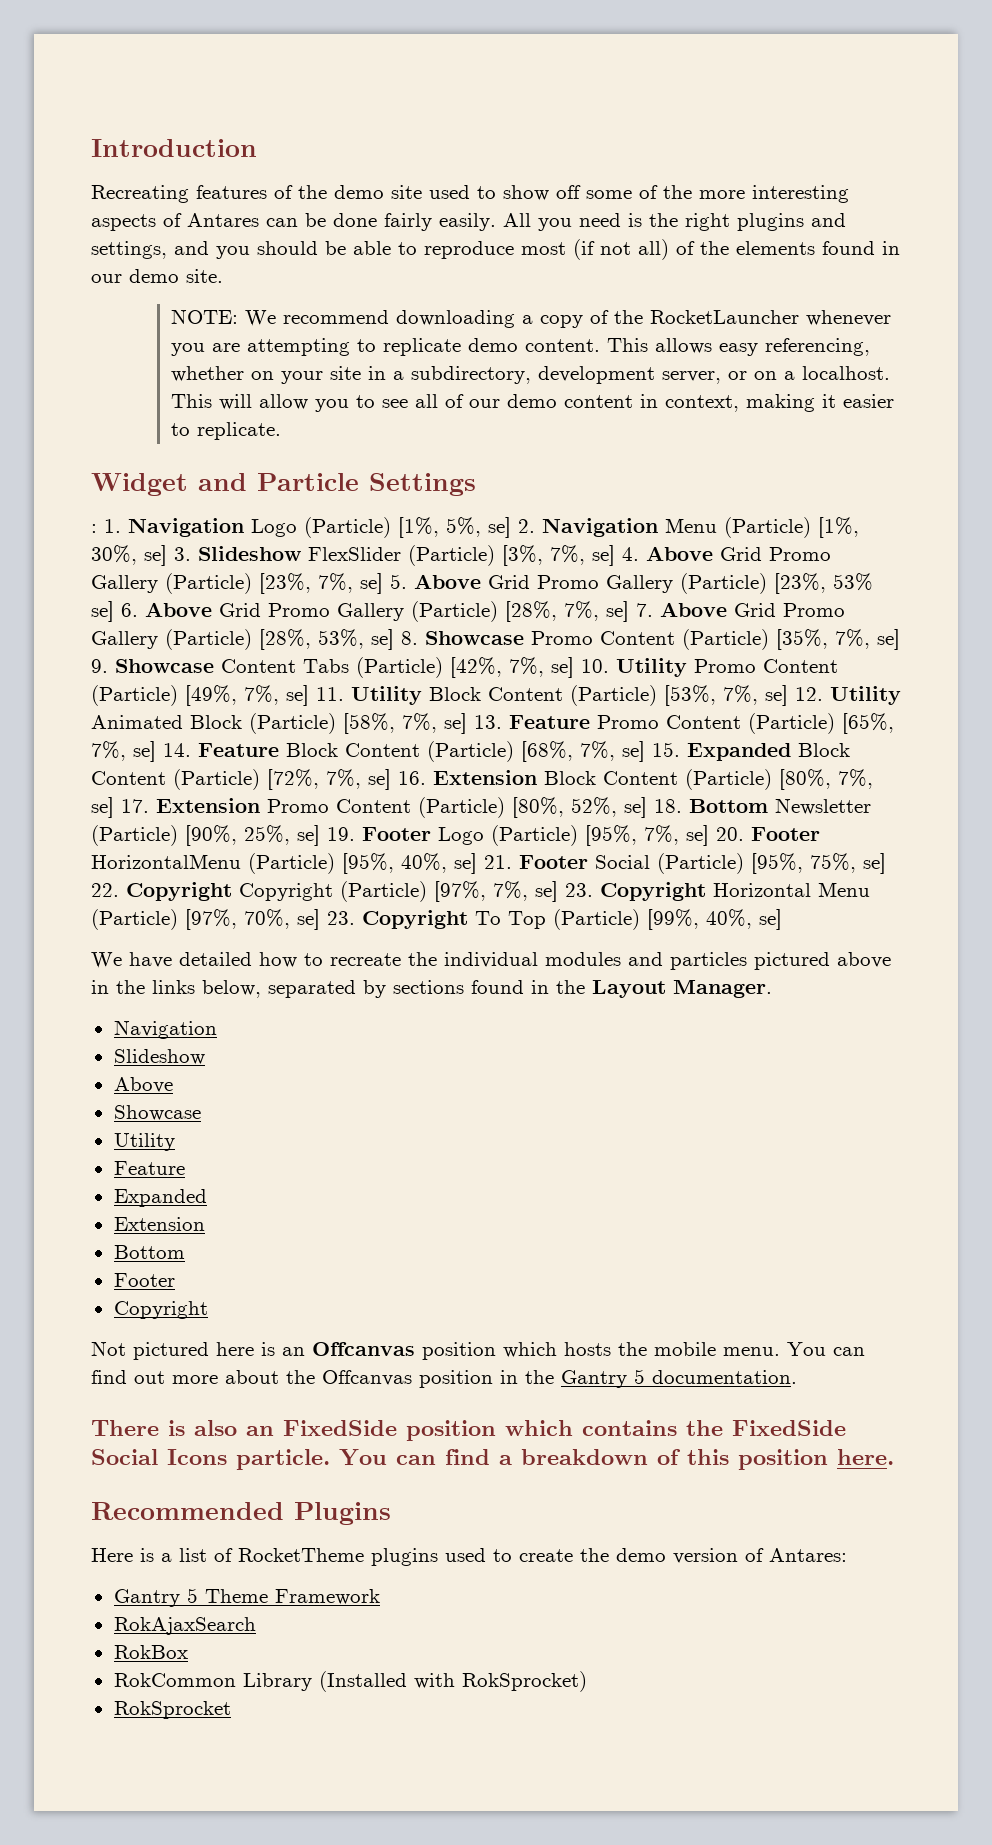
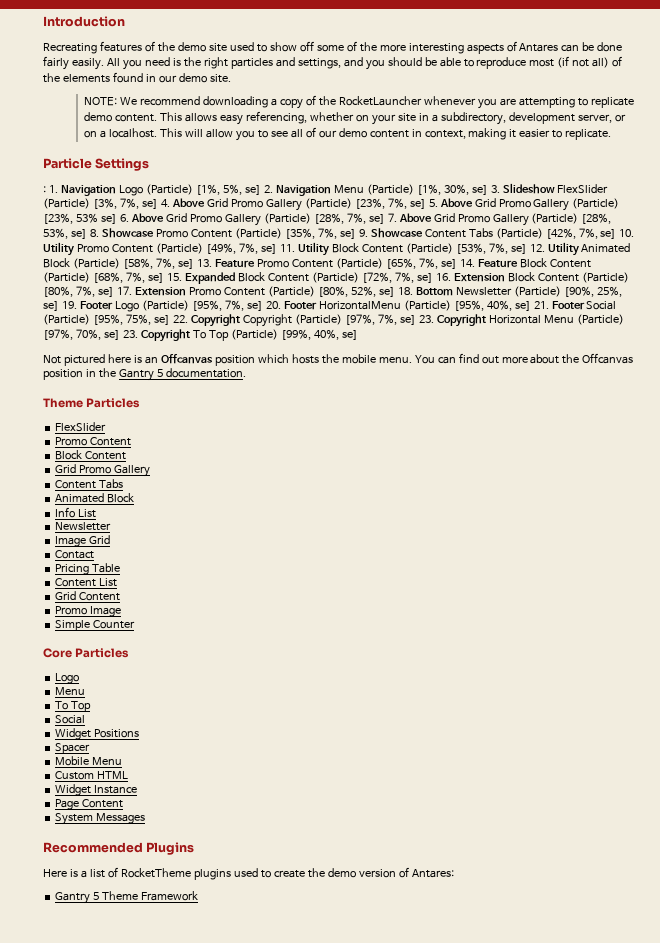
[737,213,804,231] plugins -> [230,58,273,69] particles
[91,473,247,496] Widget and -> (612, 134) none
[91,952,891,970] [91,980,772,998] [113,1020,217,1039] [113,1049,205,1065] [113,1077,173,1093] [113,1105,201,1121] [113,1133,175,1151] [113,1161,185,1175] [113,1189,207,1207] [113,1217,205,1231] [113,1245,185,1259] [113,1273,175,1287] [113,1301,208,1319] // We have detailed how to recreate the individual modules and particles pictured above in the links below, separated by sections found in the Layout Manager. // Navigation // Slideshow // Above // Showcase // Utility // Feature // Expanded // Extension // Bottom // Footer // Copyright -> (358, 335) none
[91,1420,846,1441] [91,1449,894,1470] There is also an FixedSide position which contains the FixedSide Social Icons particle. You can find a breakdown of this position here. -> [43,398,141,408] [55,422,107,432] [55,437,132,446] [55,450,127,460] [55,464,151,477] [55,479,124,489] [55,493,135,503] [55,507,97,518] [55,522,112,531] [55,535,111,547] [55,550,95,559] [55,563,121,575] [55,578,118,587] [55,591,121,601] [55,606,122,617] [55,620,136,631] [43,648,130,658] [55,673,80,684] [55,687,86,695] [55,701,92,712] [55,715,86,724] [55,728,140,740] [55,743,91,754] [55,756,123,766] [55,771,129,780] [55,784,138,796] [55,799,124,810] [55,813,146,825] Theme Particles // FlexSlider // Promo Content // Block Content // Grid Promo Gallery // Content Tabs // Animated Block // Info List // Newsletter // Image Grid // Contact // Pricing Table // Content List // Grid Content // Promo Image // Simple Counter // Core Particles // Logo // Menu // To Top // Social // Widget Positions // Spacer // Mobile Menu // Custom HTML // Widget Instance // Page Content // System Messages
[113,1617,256,1635] [113,1645,188,1659] [113,1671,587,1692] [113,1701,231,1719] // RokAjaxSearch // RokBox // RokCommon Library (Installed with RokSprocket) // RokSprocket -> (199, 896) none

